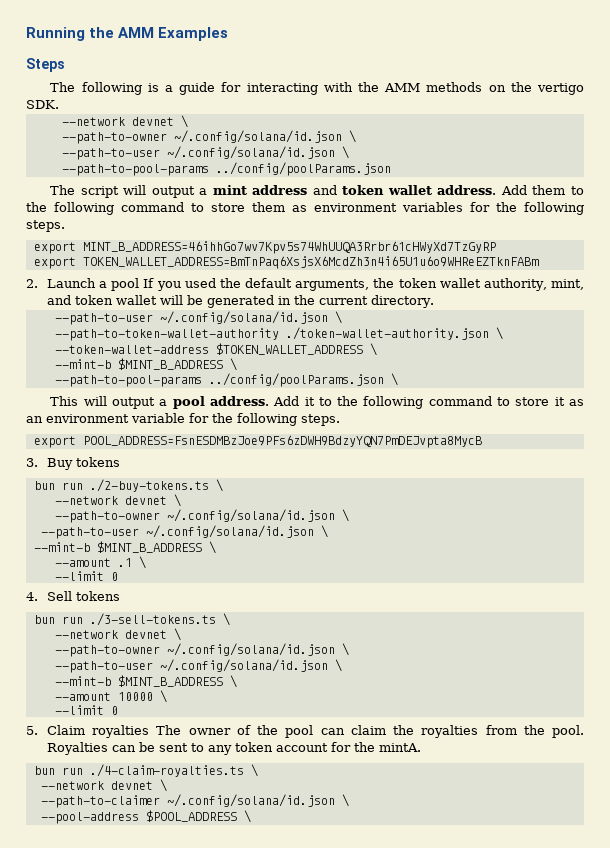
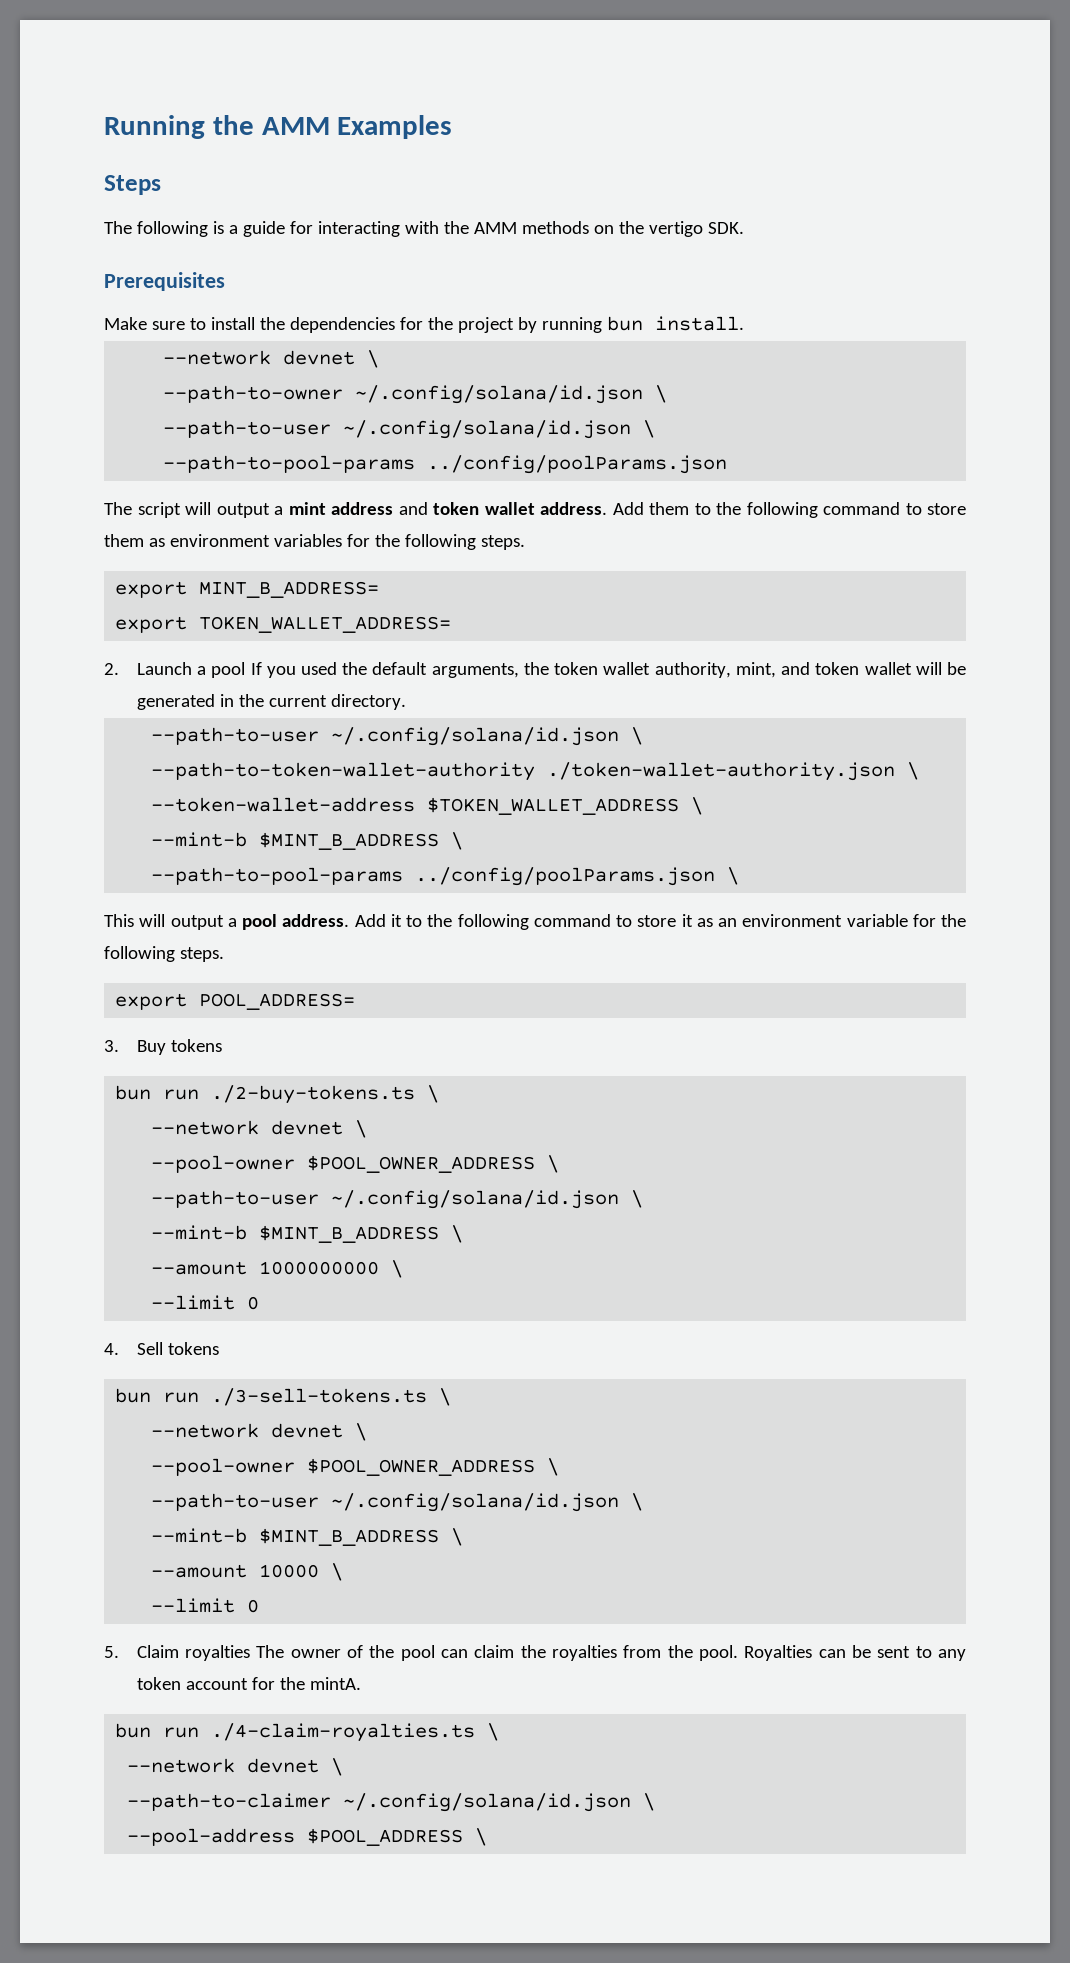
(59, 104) none -> [104,272,225,291] [104,316,744,333] // Prerequisites // Make sure to install the dependencies for the project by running bun install.
[82,241,496,254] [33,256,539,269] MINT_B_ADDRESS=46ihhGo7wv7Kpv5s74WhUUQA3Rrbr61cHWyXd7TzGyRP // export TOKEN_WALLET_ADDRESS=BmTnPaq6XsjsX6McdZh3n4i65U1u6o9WHReEZTknFABm -> [199,581,380,598] [115,616,452,633] MINT_B_ADDRESS= // export TOKEN_WALLET_ADDRESS=
[82,435,482,448] POOL_ADDRESS=FsnESDMBzJoe9PFs6zDWH9BdzyYQN7PmDEJvpta8MycB -> [199,993,356,1010] POOL_ADDRESS=
[54,509,349,523] [40,525,328,539] [33,541,216,554] [54,558,132,567] --path-to-owner ~/.config/solana/id.json \ // --path-to-user ~/.config/solana/id.json \ // --mint-b $MINT_B_ADDRESS \ // --amount .1 -> [151,1155,560,1173] [151,1190,644,1209] [151,1225,464,1243] [151,1261,380,1275] --pool-owner $POOL_OWNER_ADDRESS \ // --path-to-user ~/.config/solana/id.json \ // --mint-b $MINT_B_ADDRESS \ // --amount 1000000000
[54,643,335,657] --path-to-owner ~/.config/solana/id.json -> [151,1458,536,1476] --pool-owner $POOL_OWNER_ADDRESS

